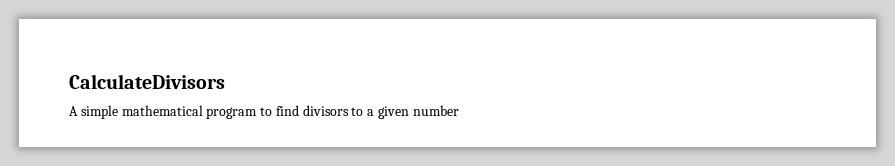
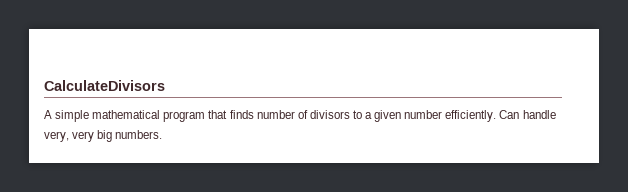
[260,105,299,116] to find -> [208,110,308,119] that finds number of
(459, 110) none -> [445,110,556,122] [44,130,163,142] efficiently. Can handle very, very big numbers.

